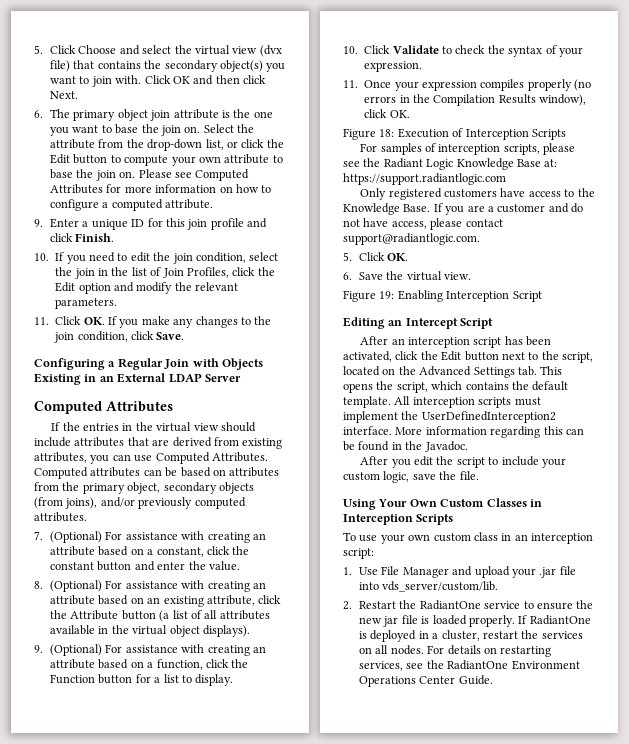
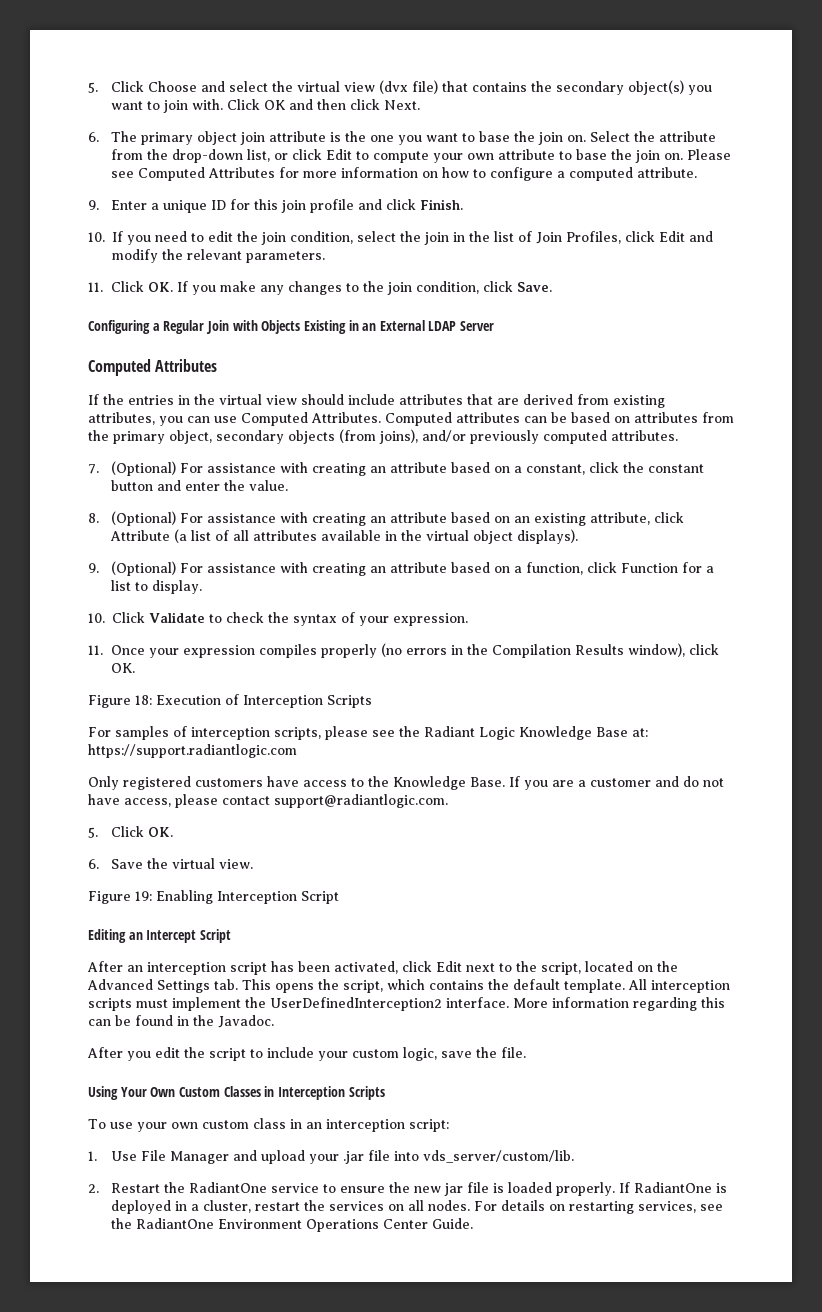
[266,139,284,148] [50,154,108,164] the Edit button -> [326,149,353,160] Edit
[257,267,275,276] [55,282,111,294] the Edit option -> [659,231,685,242] Edit
[50,610,156,620] the Attribute button -> [110,530,171,541] Attribute
[231,659,249,668] [50,674,133,684] the Function button -> [621,563,679,573] Function
[420,351,499,361] the Edit button -> [436,961,462,972] Edit

